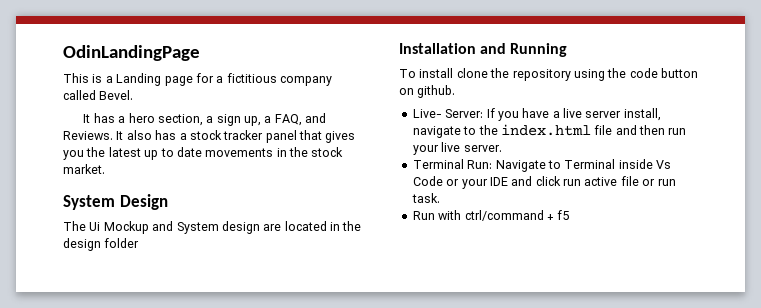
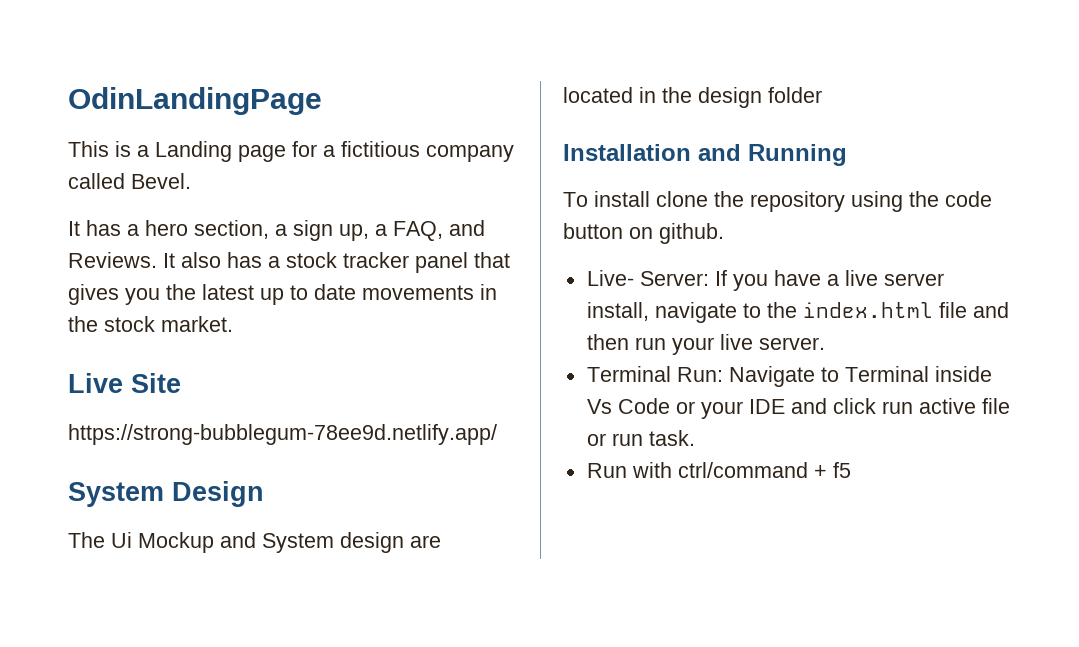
(105, 169) none -> [68,373,181,393] [68,424,497,445] // Live Site // https://strong-bubblegum-78ee9d.netlify.app/

